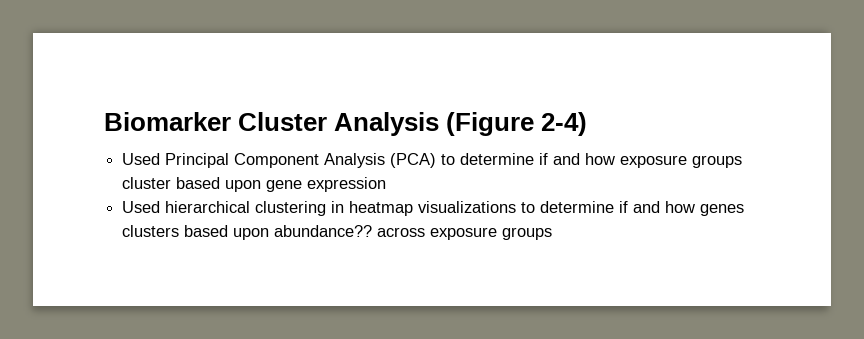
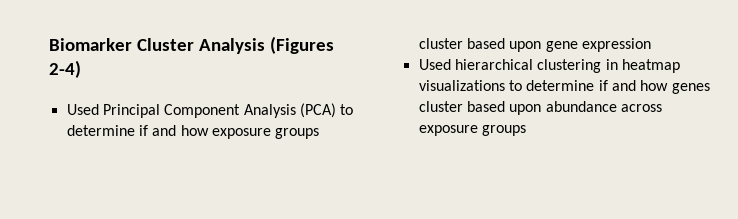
[446,112,535,136] (Figure -> [269,36,334,54] (Figures
[122,225,373,240] clusters based upon abundance?? -> [418,101,617,115] cluster based upon abundance

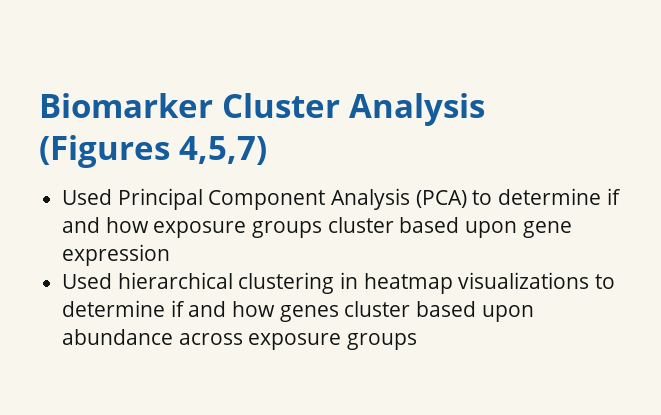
[49,60,81,78] 2-4) -> [178,136,267,165] 4,5,7)

